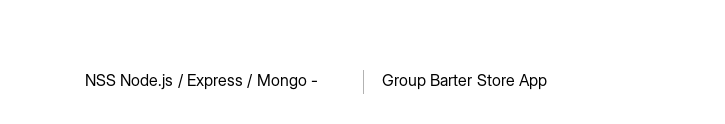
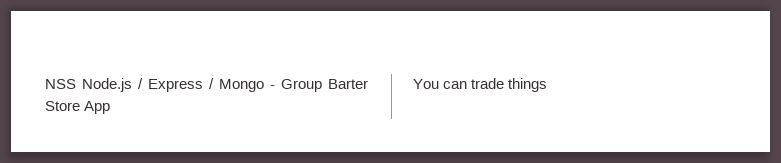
(547, 82) none -> [413,78,548,92] // You can trade things

